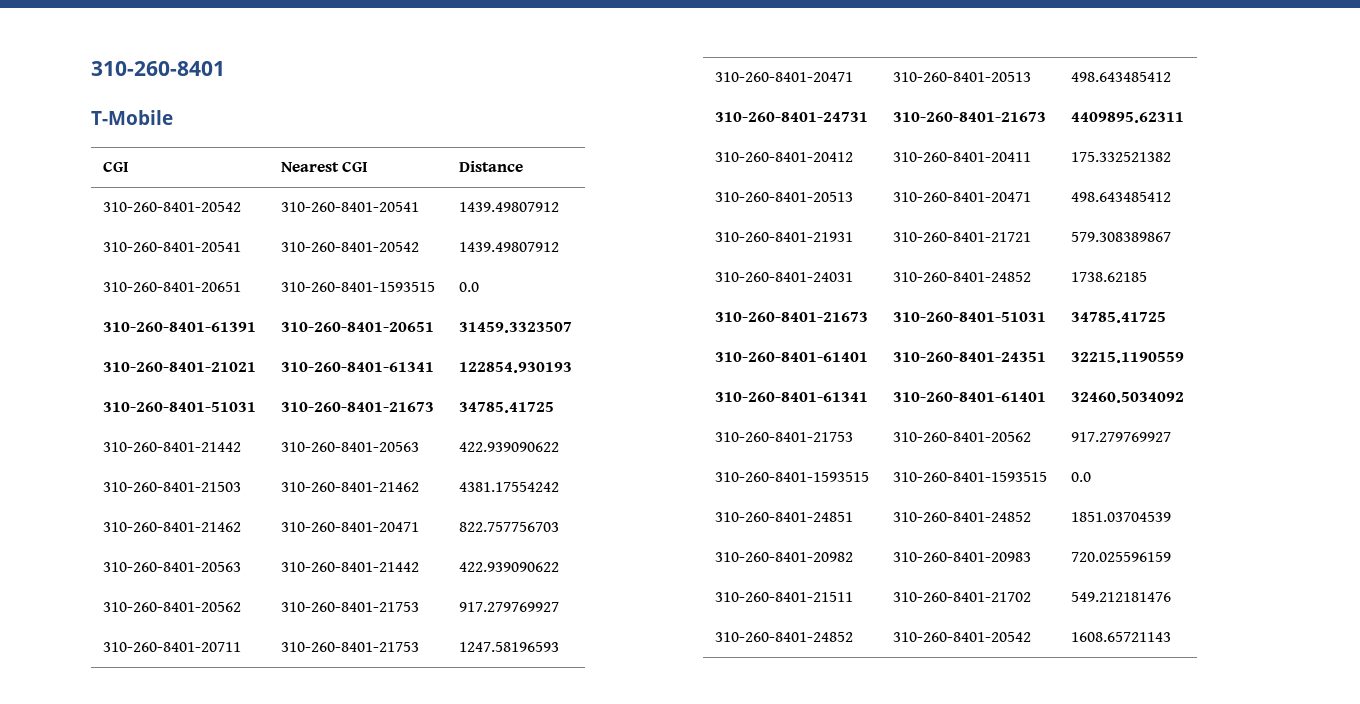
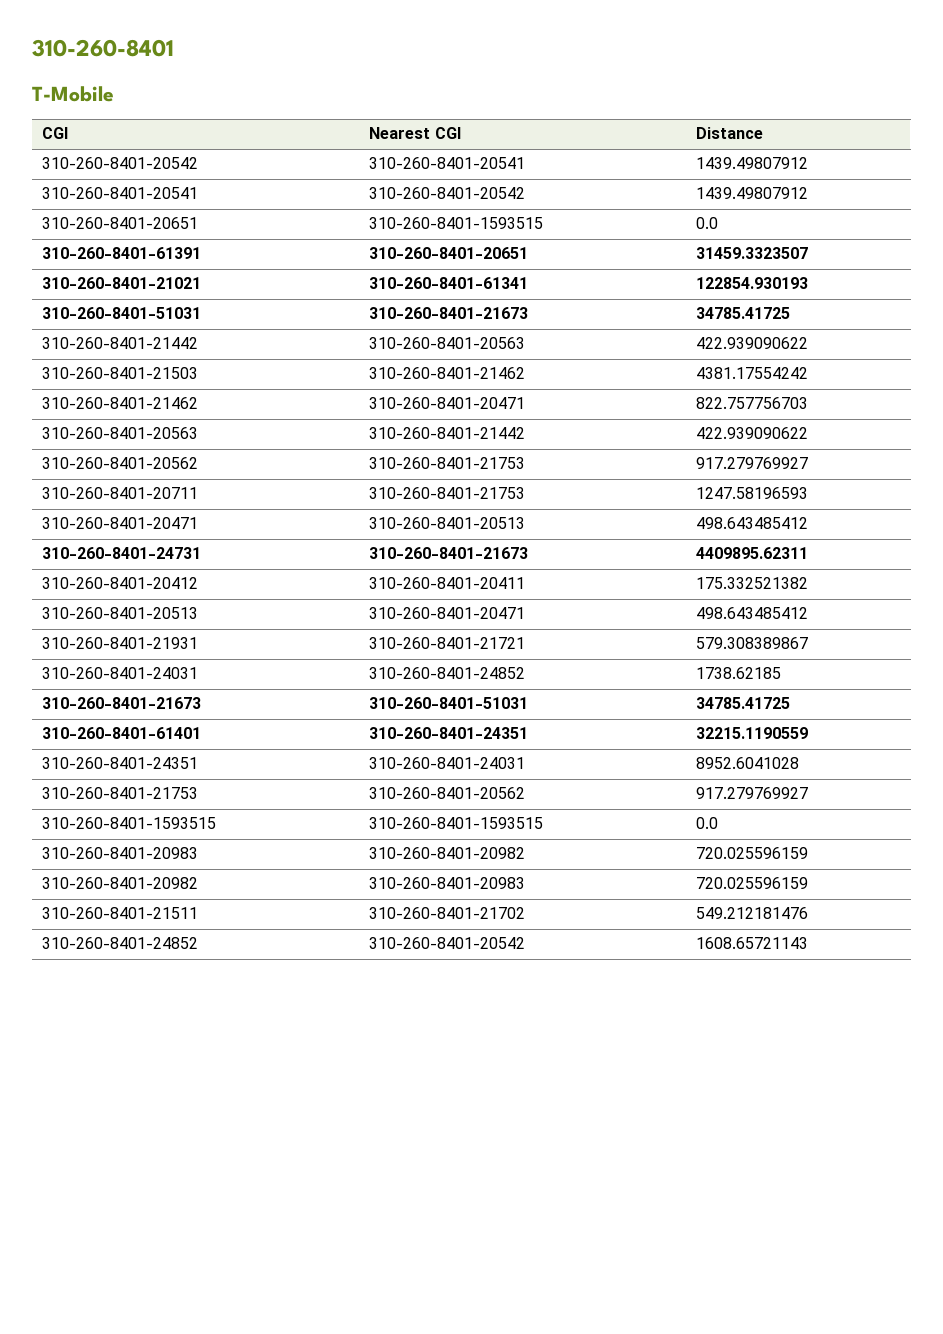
[714,392,868,402] [892,392,1046,402] [1070,392,1184,403] 310-260-8401-61341 | 310-260-8401-61401 | 32460.5034092 -> [42,757,199,769] [369,757,526,769] [696,757,800,769] 310-260-8401-24351 | 310-260-8401-24031 | 8952.6041028
[714,512,853,522] [892,512,1031,522] [1070,512,1171,522] 310-260-8401-24851 | 310-260-8401-24852 | 1851.03704539 -> [42,847,199,859] [369,847,526,859] [696,847,809,859] 310-260-8401-20983 | 310-260-8401-20982 | 720.025596159

